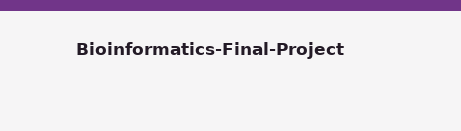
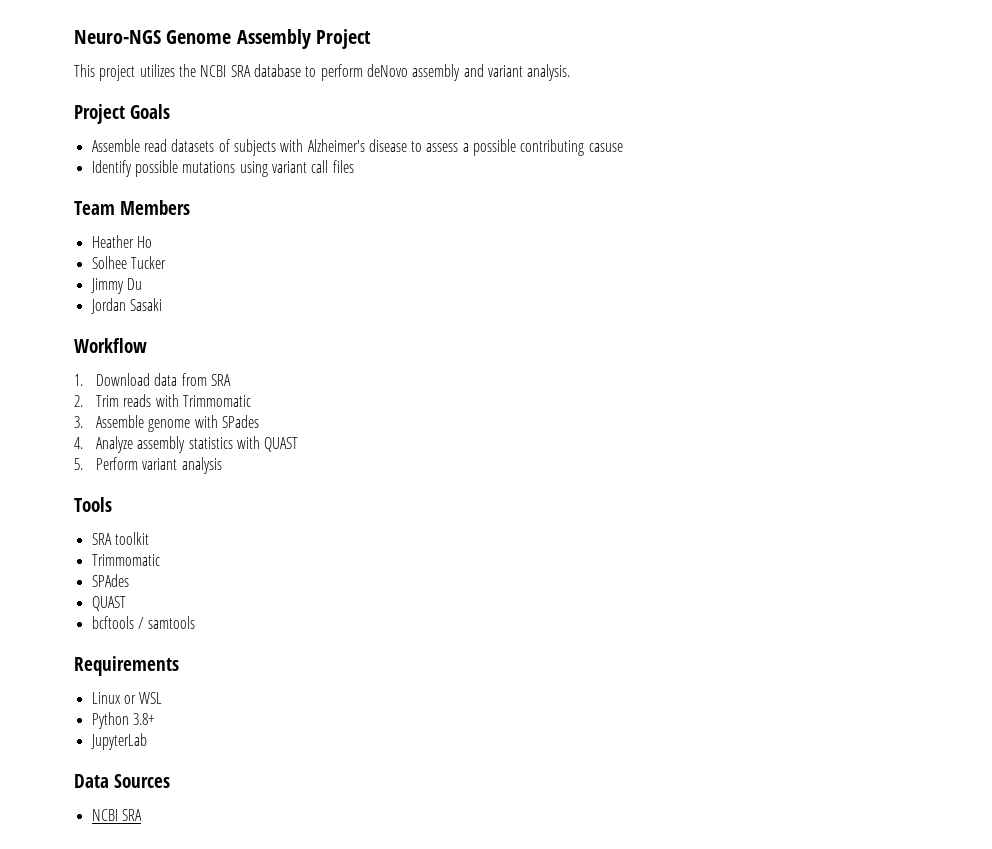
[76,42,344,59] Bioinformatics-Final-Project -> [74,29,372,49] [74,64,571,81] [74,104,170,124] [91,139,623,156] [91,160,354,177] [74,200,190,215] [91,235,152,248] [91,256,166,269] [90,278,142,294] [90,298,162,314] [74,338,147,353] [74,373,232,386] [74,394,252,407] [74,415,260,432] [74,436,299,453] [74,457,222,474] [74,497,112,512] [91,532,149,545] [91,554,160,566] [91,574,129,587] [91,596,126,611] [91,616,196,629] [74,656,179,676] [91,692,163,704] [91,712,154,729] [90,733,147,750] [74,774,170,788] [91,809,142,821] Neuro-NGS Genome Assembly Project // This project utilizes the NCBI SRA database to perform deNovo assembly and variant analysis. // Project Goals // Assemble read datasets of subjects with Alzheimer's disease to assess a possible contributing casuse // Identify possible mutations using variant call files // Team Members // Heather Ho // Solhee Tucker // Jimmy Du // Jordan Sasaki // Workflow // 1. Download data from SRA // 2. Trim reads with Trimmomatic // 3. Assemble genome with SPades // 4. Analyze assembly statistics with QUAST // 5. Perform variant analysis // Tools // SRA toolkit // Trimmomatic // SPAdes // QUAST // bcftools / samtools // Requirements // Linux or WSL // Python 3.8+ // JupyterLab // Data Sources // NCBI SRA

